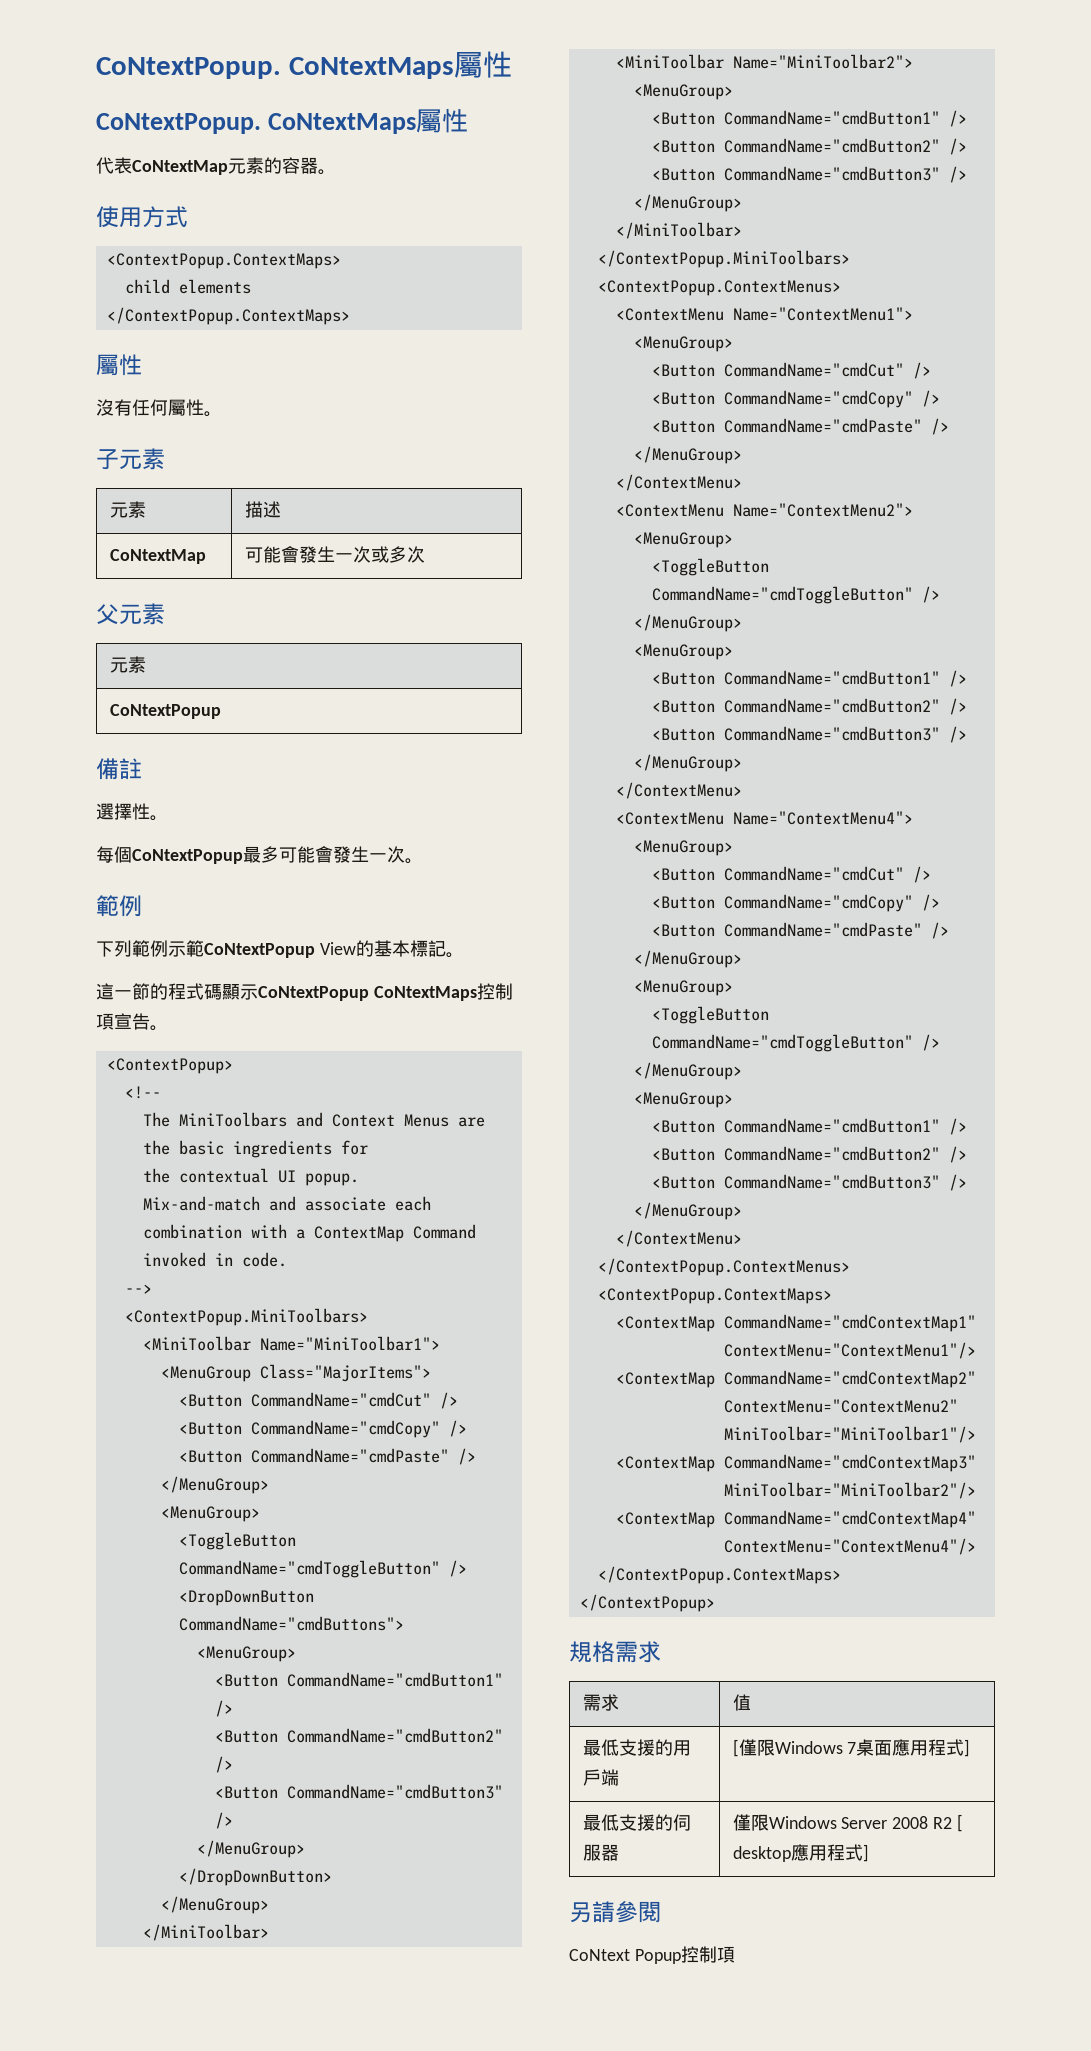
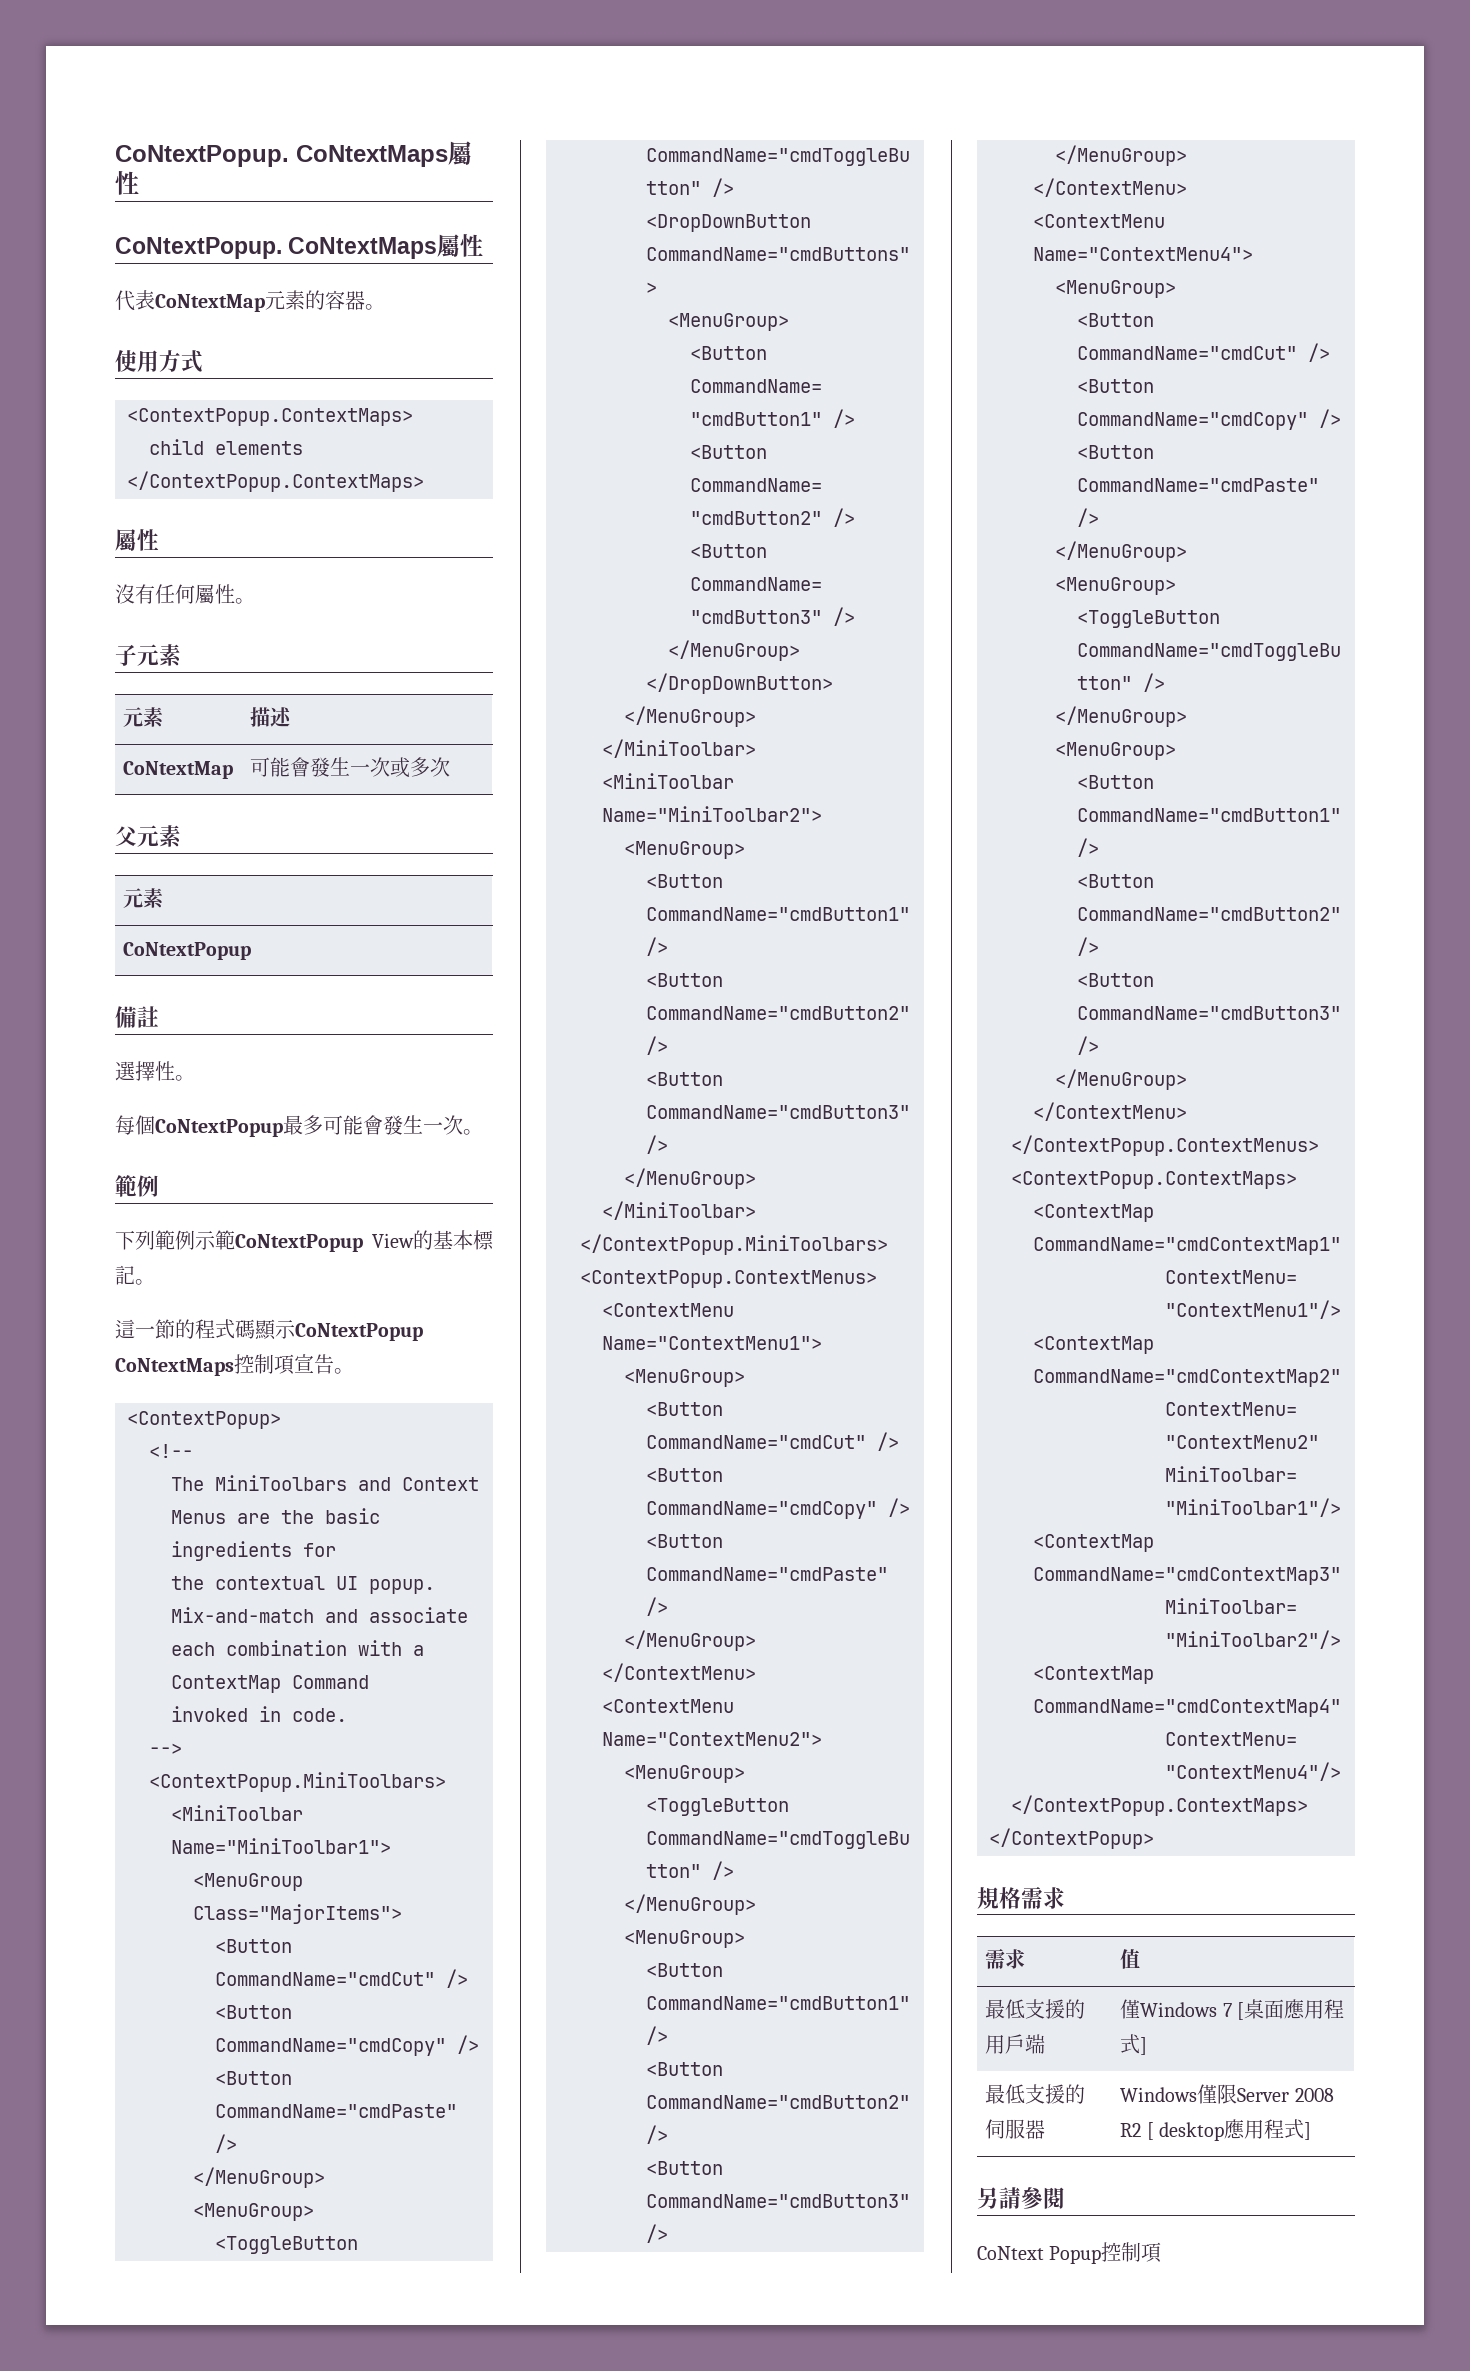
[732,1739,775,1757] [僅限 -> [1120,1999,1141,2019] 僅
(857, 1748) none -> [1237,2002,1245,2020] [
[732,1814,837,1831] 僅限Windows -> [1120,2084,1238,2104] Windows僅限

